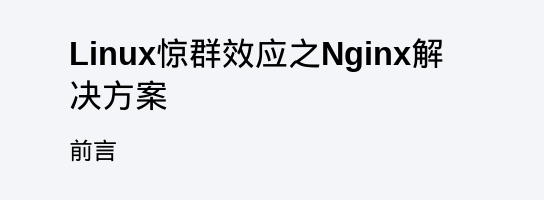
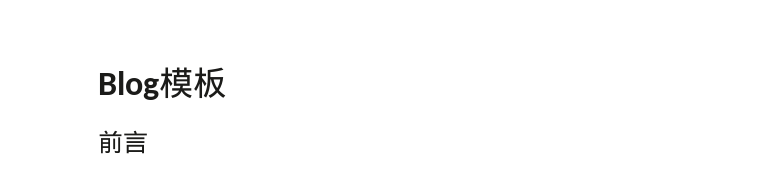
[69,38,444,72] [69,80,168,111] Linux惊群效应之Nginx解决方案 -> [98,67,227,100] Blog模板

